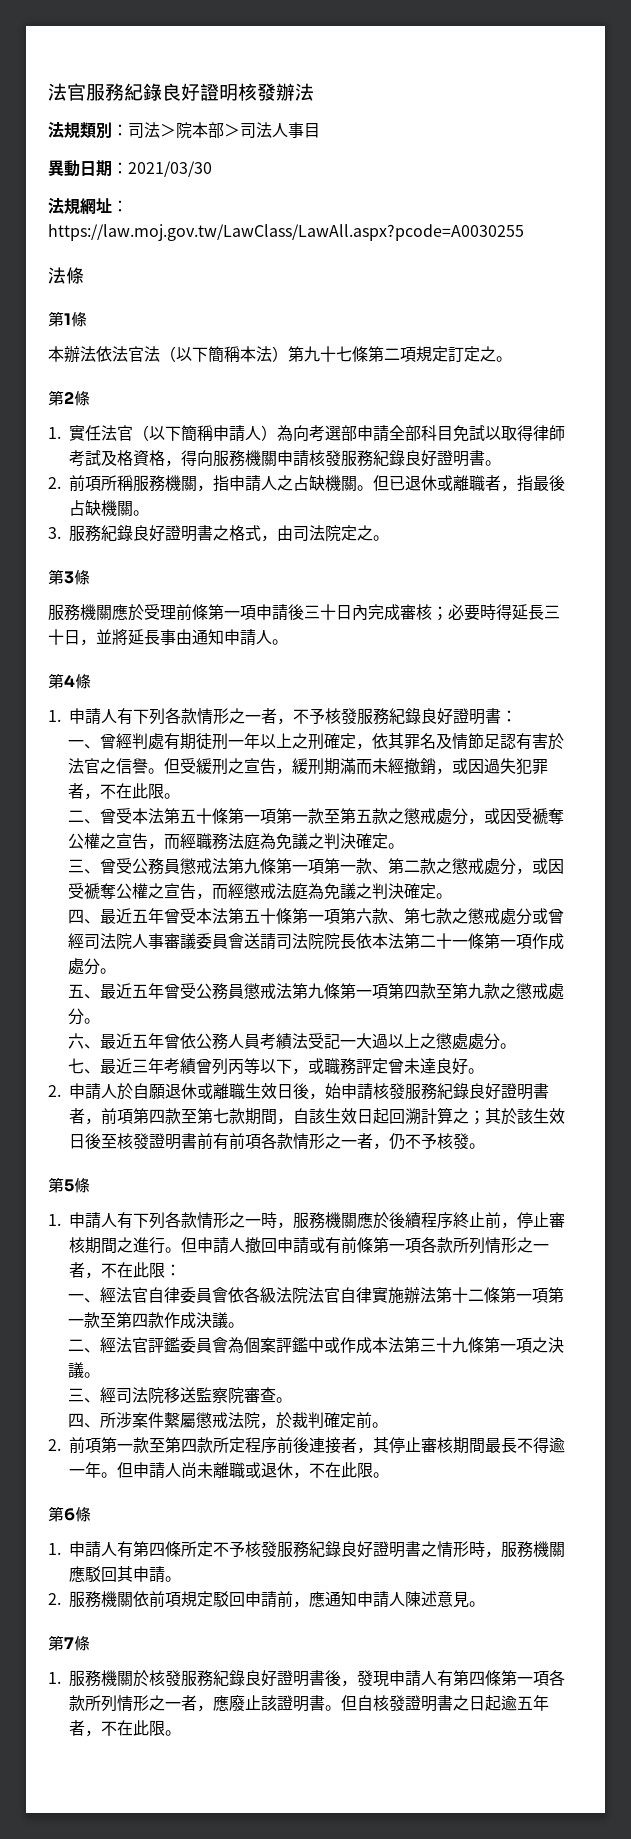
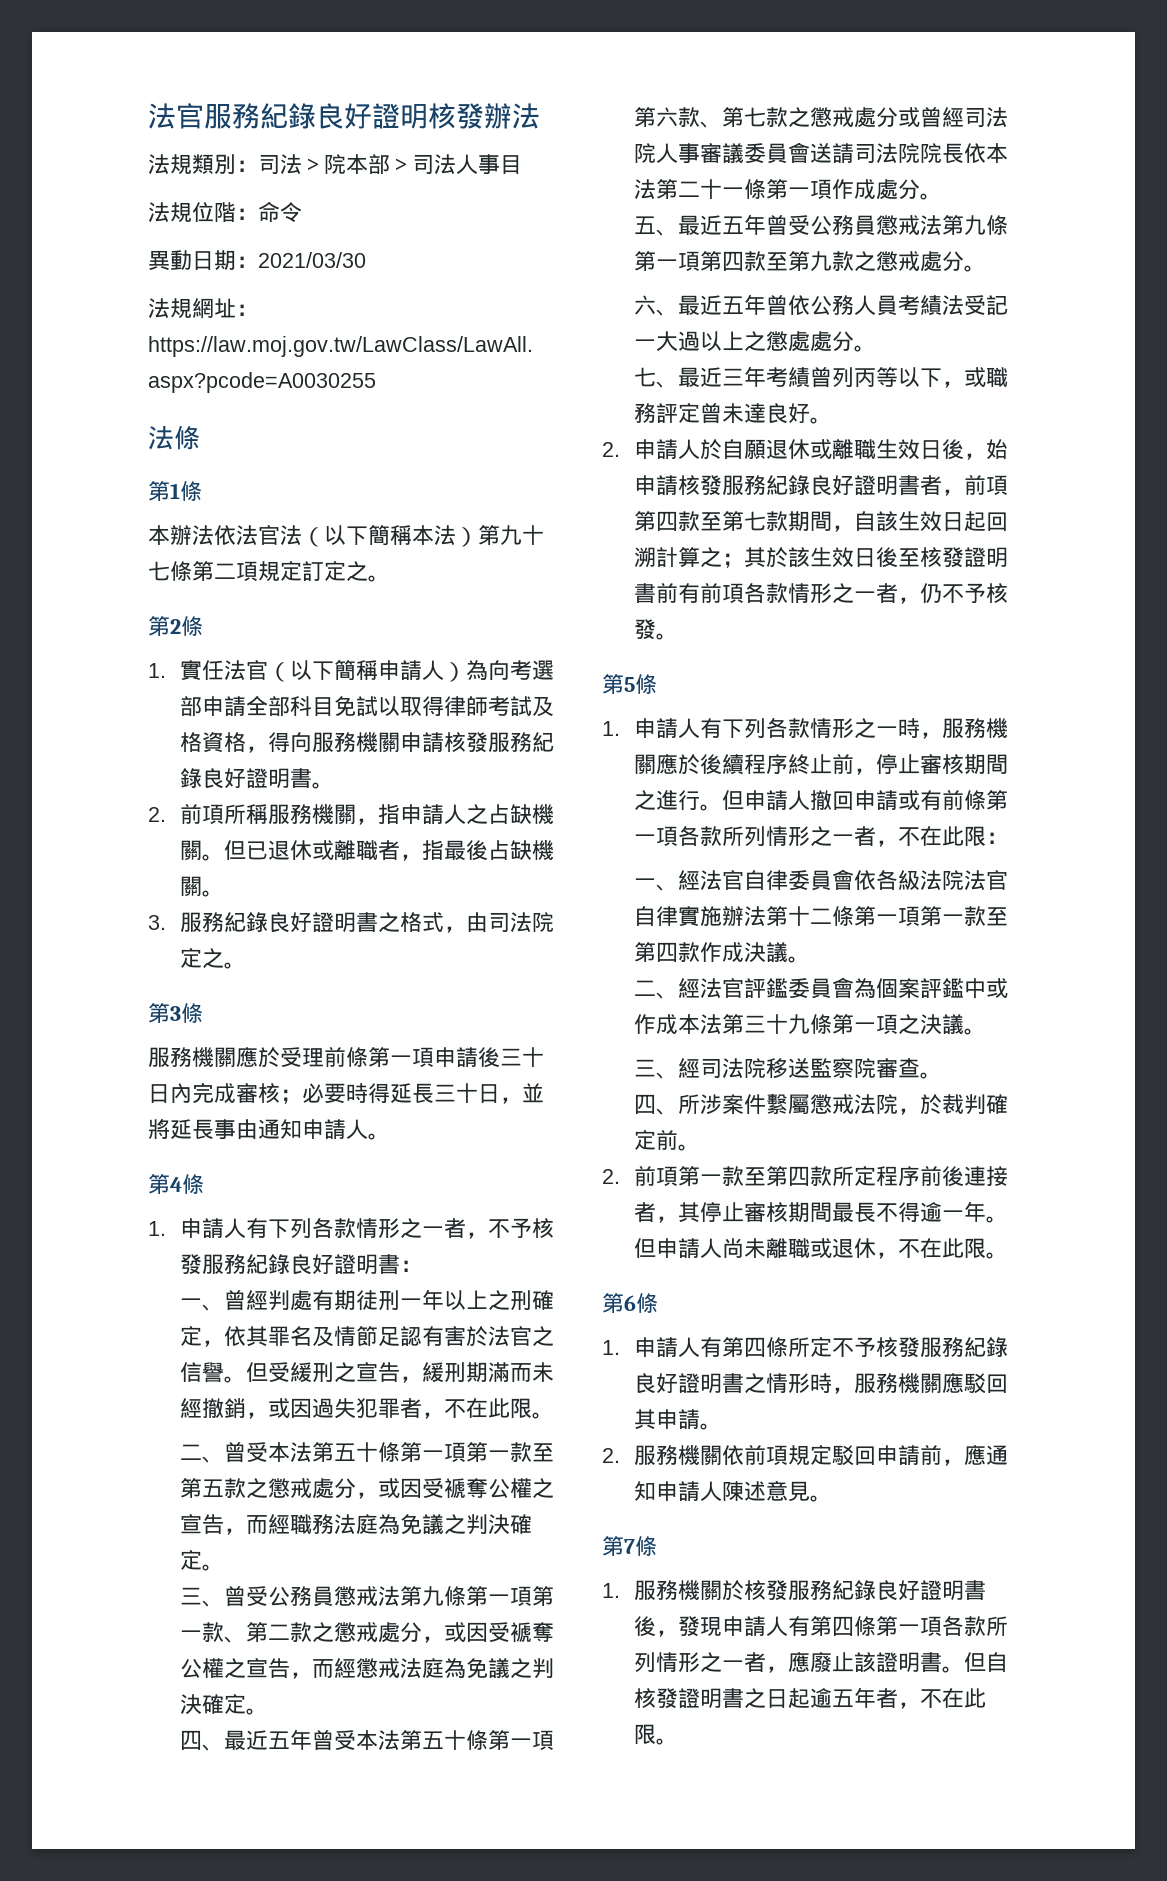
(320, 130) none -> [148,201,302,223] // 法規位階：命令

